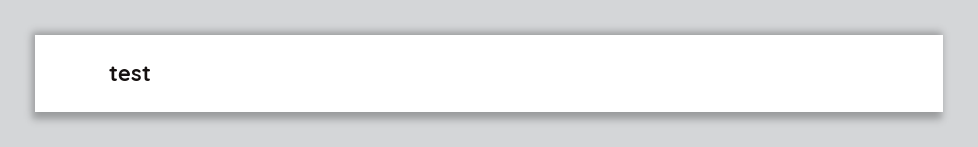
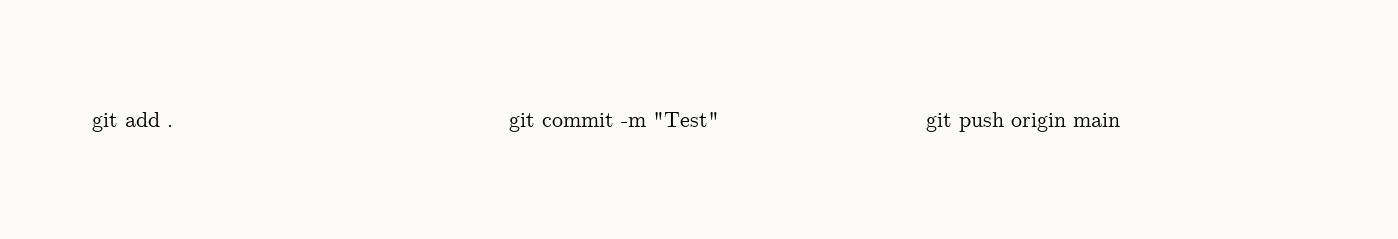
[109,66,151,81] test -> [92,112,173,132] [509,112,719,132] [926,112,1120,132] git add . // git commit -m "Test" // git push origin main

